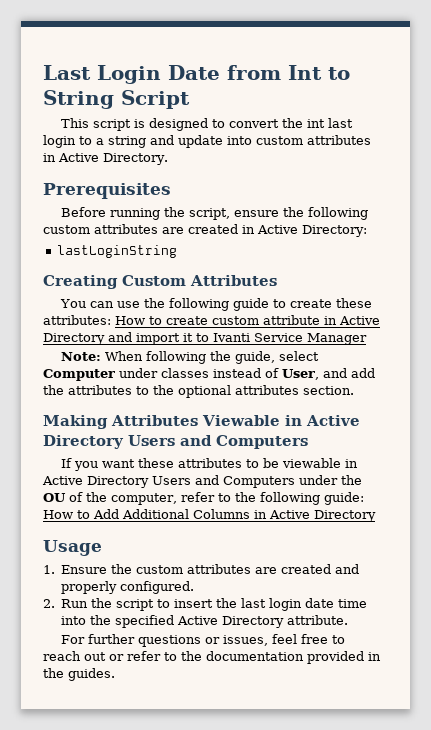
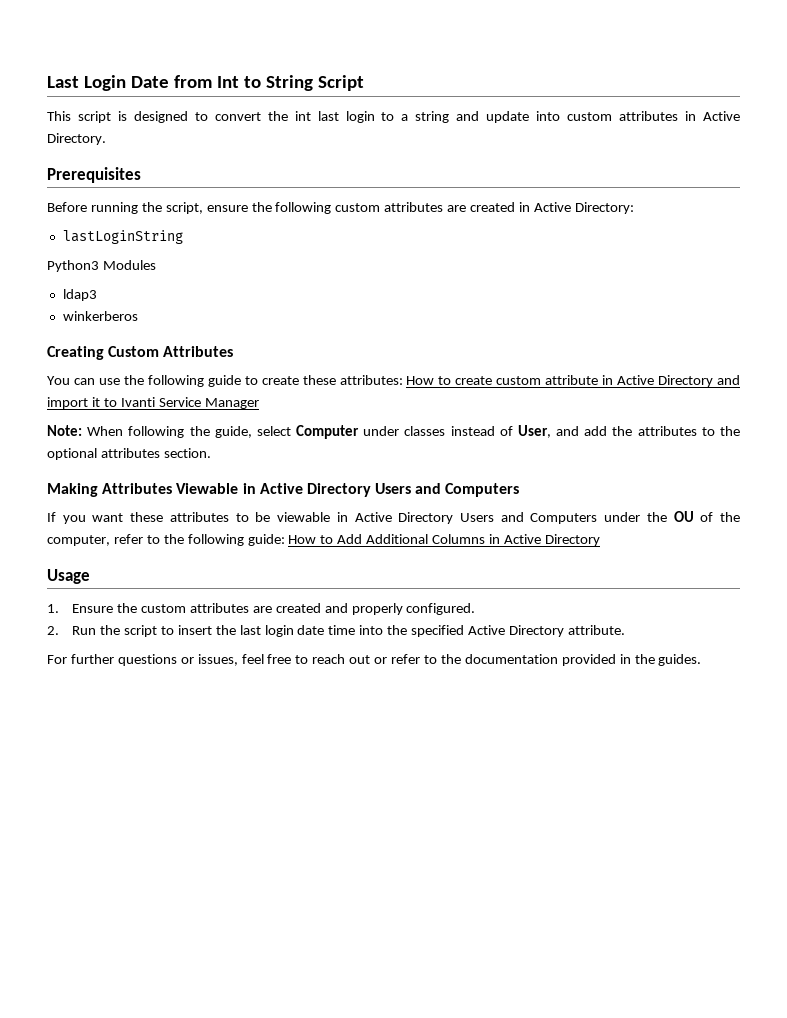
(177, 251) none -> [47,260,156,272] [62,289,97,301] [62,311,138,321] // Python3 Modules // ldap3 // winkerberos

